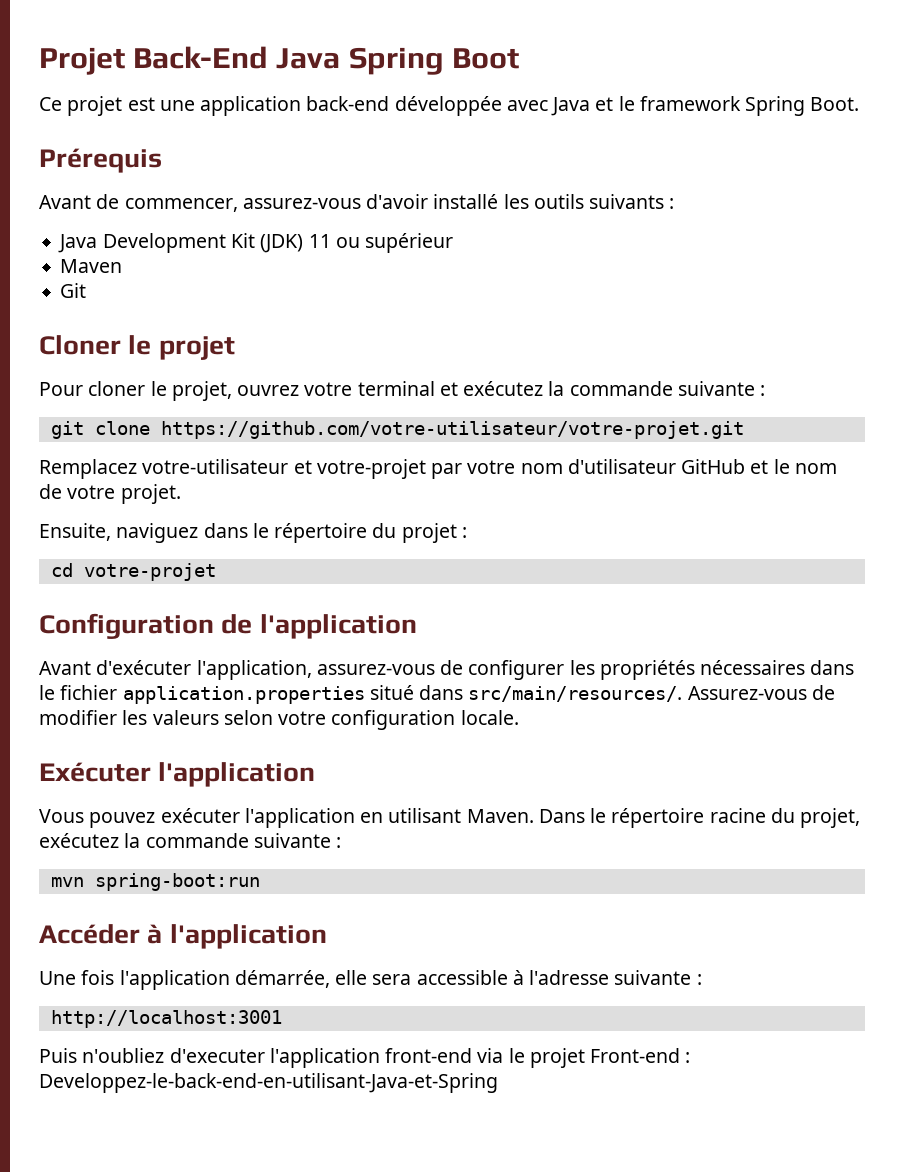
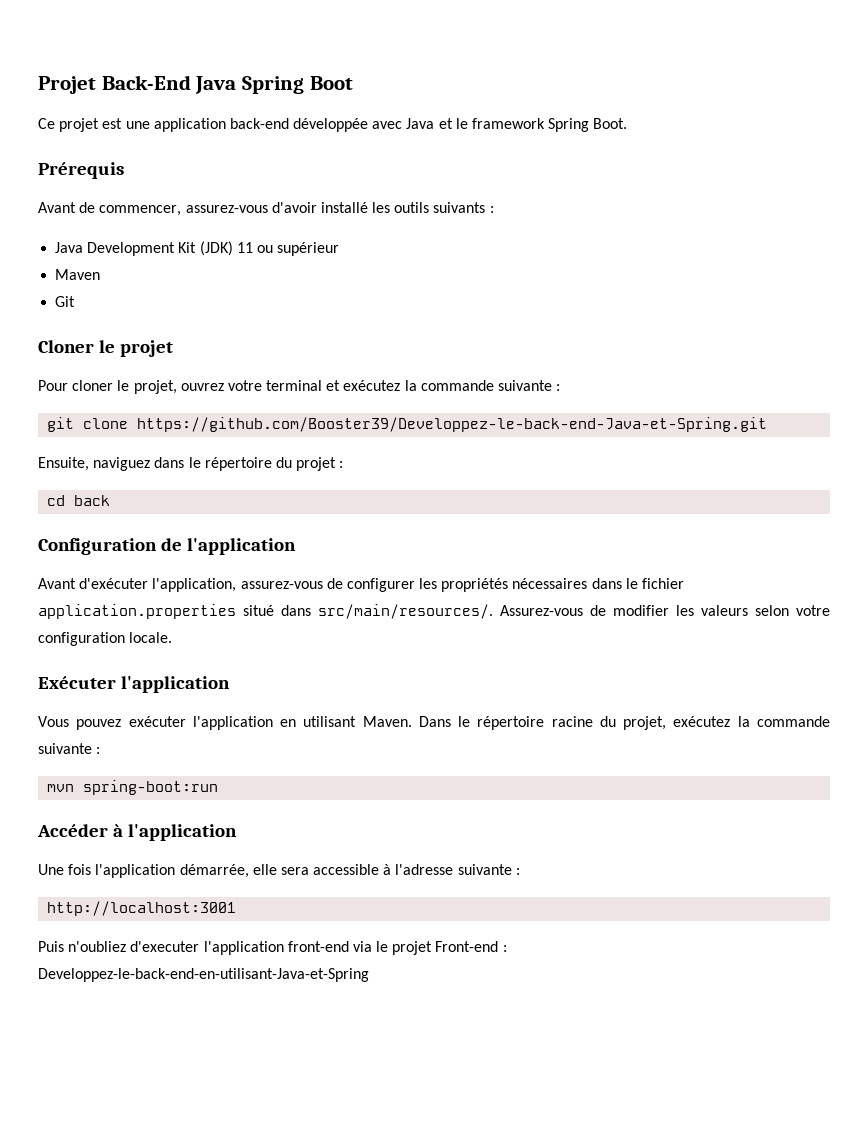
[160,421,744,439] [39,459,837,479] [39,484,181,504] https://github.com/votre-utilisateur/votre-projet.git // Remplacez votre-utilisateur et votre-projet par votre nom d'utilisateur GitHub et le nom de votre projet. -> [137,417,768,432] https://github.com/Booster39/Developpez-le-back-end-Java-et-Spring.git
[83,563,216,581] votre-projet -> [74,495,111,506] back

